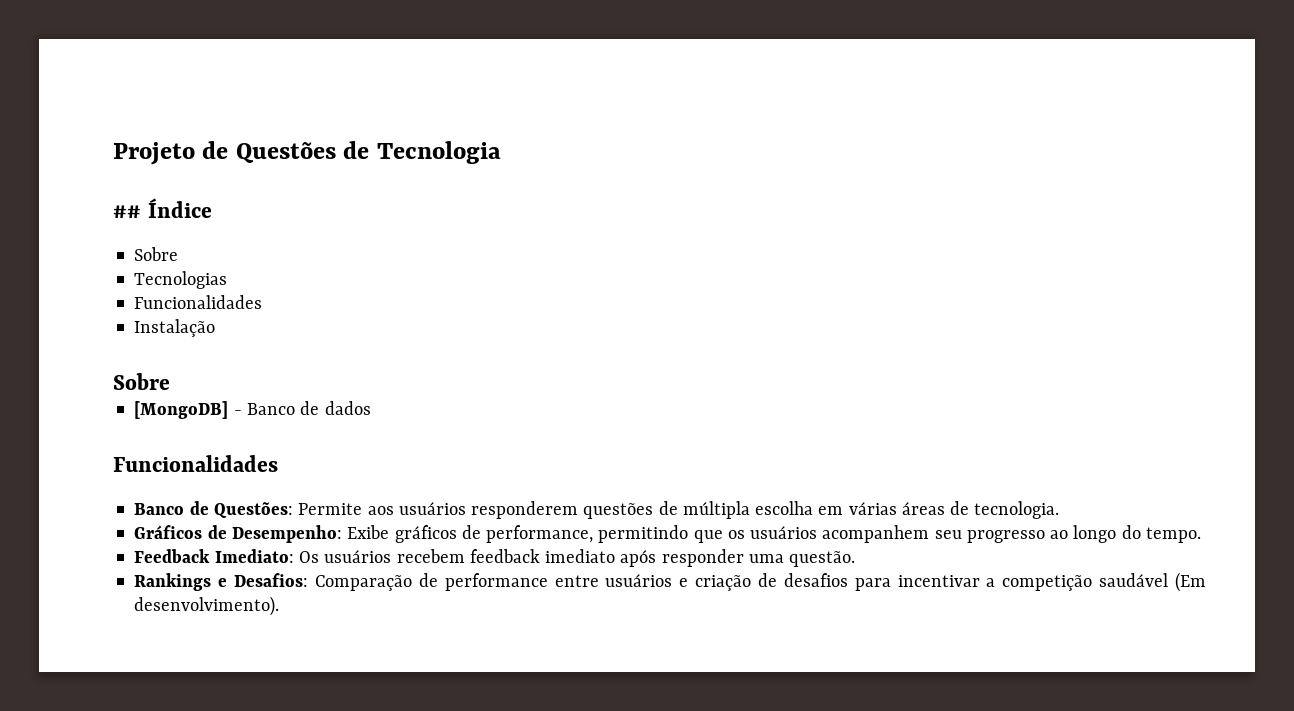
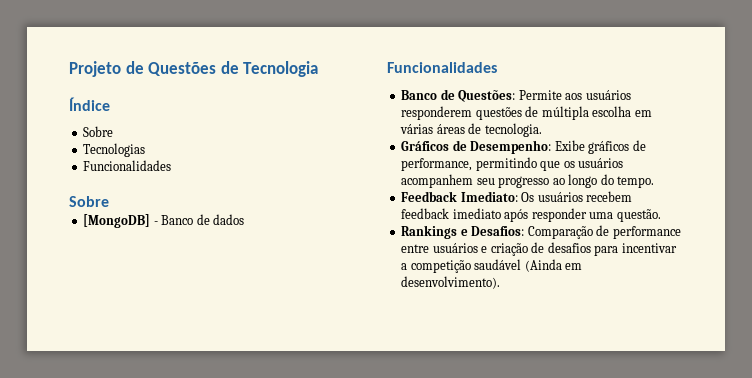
[113,205,141,218] ## -> (319, 69) none
[134,319,216,337] // Instalação -> (172, 165) none
[1175,572,1206,592] (Em -> [524,259,583,272] (Ainda em

